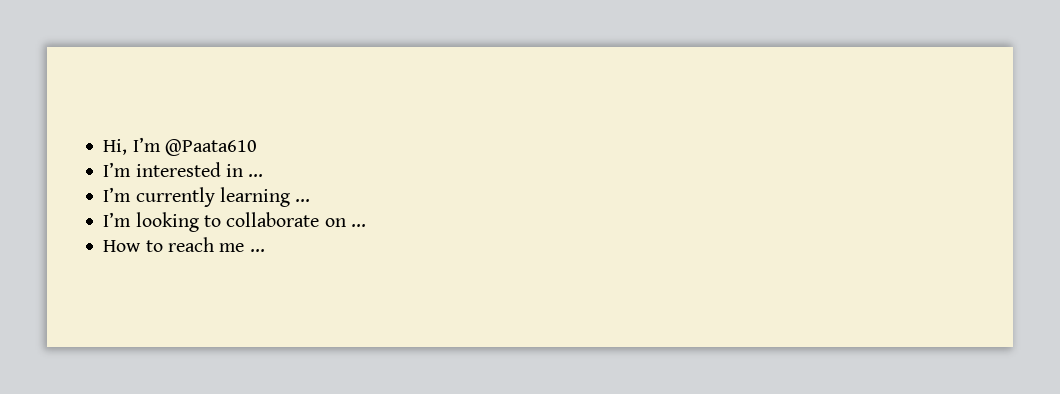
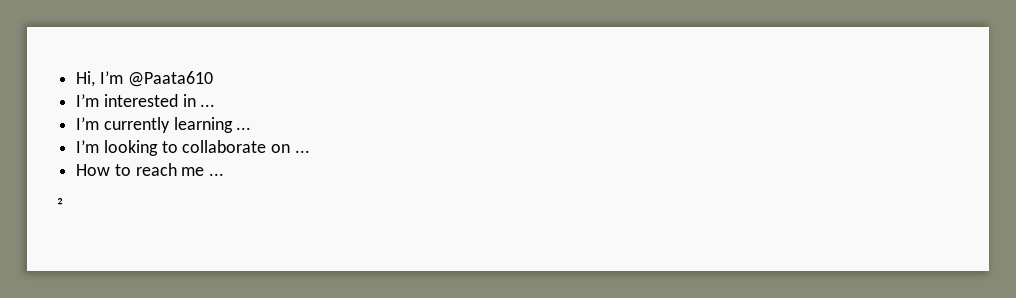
(265, 250) none -> [57,197,63,212] // ²

